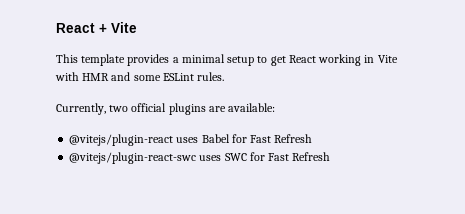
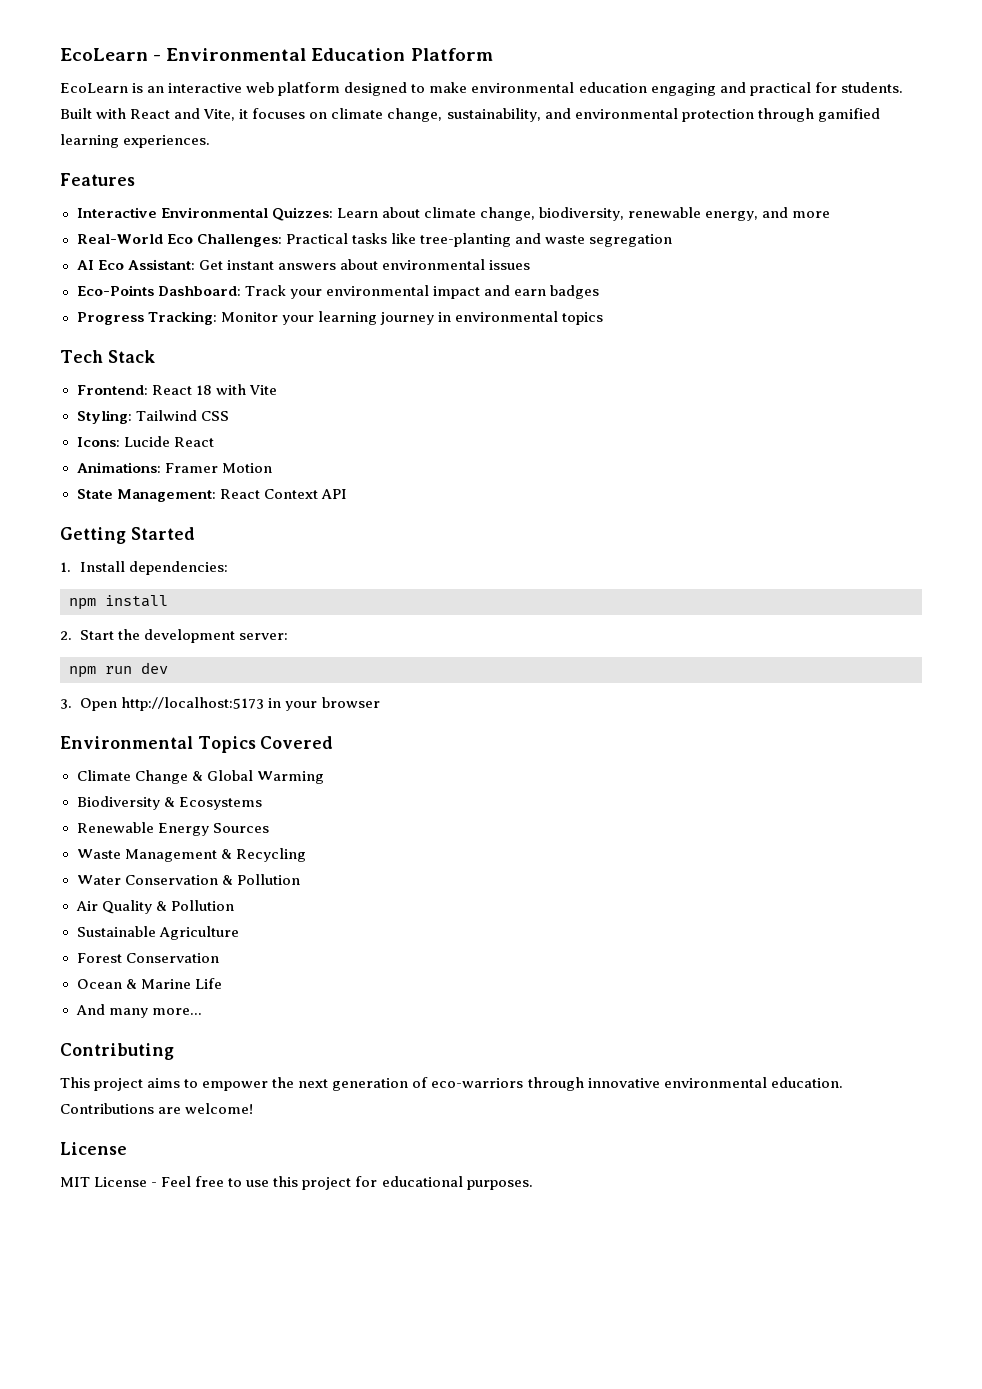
[56,22,137,33] [56,54,398,66] [55,72,225,81] [56,103,276,115] [69,134,313,146] [69,152,331,164] React + Vite // This template provides a minimal setup to get React working in Vite with HMR and some ESLint rules. // Currently, two official plugins are available: // @vitejs/plugin-react uses Babel for Fast Refresh // @vitejs/plugin-react-swc uses SWC for Fast Refresh -> [60,48,493,61] [60,82,903,96] [60,108,880,122] [60,134,211,148] [60,173,135,186] [76,207,831,221] [76,233,672,247] [76,259,530,270] [76,285,599,299] [76,311,603,325] [60,350,155,363] [76,384,277,395] [76,410,229,424] [76,436,214,447] [76,462,272,473] [76,489,347,502] [60,527,195,544] [60,561,229,575] [69,595,168,610] [60,629,289,643] [69,662,168,678] [60,697,380,711] [60,736,334,753] [76,770,324,784] [76,796,262,810] [76,822,269,836] [76,848,306,862] [76,874,300,885] [75,900,234,914] [76,926,239,940] [76,953,219,963] [76,978,222,989] [75,1004,202,1018] [60,1043,174,1060] [60,1077,843,1091] [60,1103,254,1114] [60,1142,127,1155] [60,1176,533,1190] EcoLearn - Environmental Education Platform // EcoLearn is an interactive web platform designed to make environmental education engaging and practical for students. Built with React and Vite, it focuses on climate change, sustainability, and environmental protection through gamified learning experiences. // Features // Interactive Environmental Quizzes: Learn about climate change, biodiversity, renewable energy, and more // Real-World Eco Challenges: Practical tasks like tree-planting and waste segregation // AI Eco Assistant: Get instant answers about environmental issues // Eco-Points Dashboard: Track your environmental impact and earn badges // Progress Tracking: Monitor your learning journey in environmental topics // Tech Stack // Frontend: React 18 with Vite // Styling: Tailwind CSS // Icons: Lucide React // Animations: Framer Motion // State Management: React Context API // Getting Started // 1. Install dependencies: // npm install // 2. Start the development server: // npm run dev // 3. Open http://localhost:5173 in your browser // Environmental Topics Covered // Climate Change & Global Warming // Biodiversity & Ecosystems // Renewable Energy Sources // Waste Management & Recycling // Water Conservation & Pollution // Air Quality & Pollution // Sustainable Agriculture // Forest Conservation // Ocean & Marine Life // And many more... // Contributing // This project aims to empower the next generation of eco-warriors through innovative environmental education. Contributions are welcome! // License // MIT License - Feel free to use this project for educational purposes.

